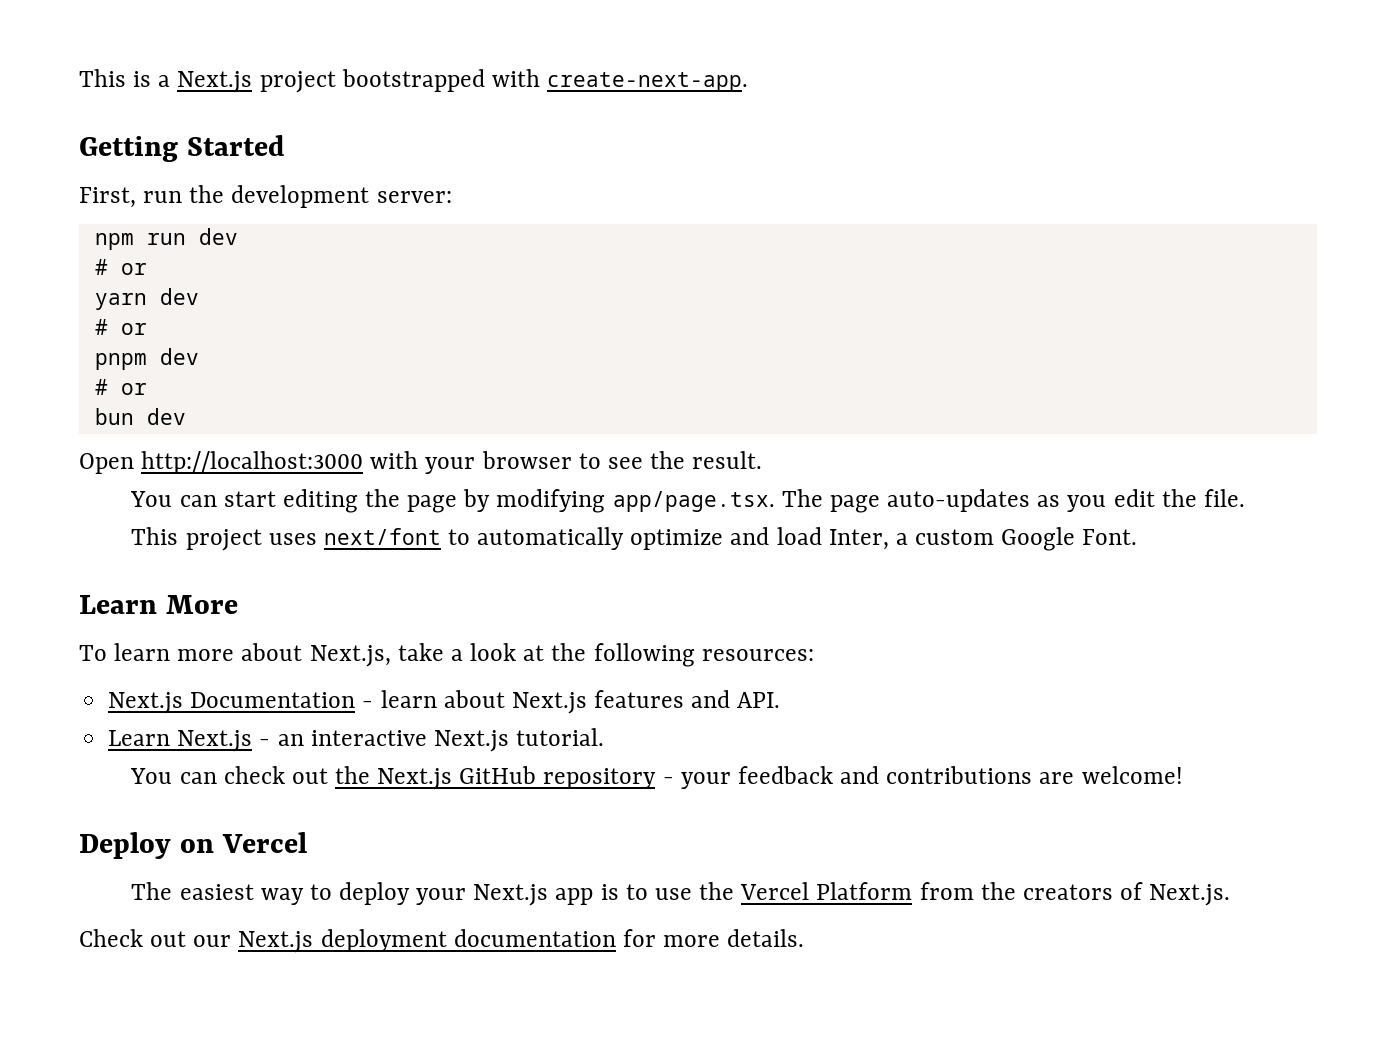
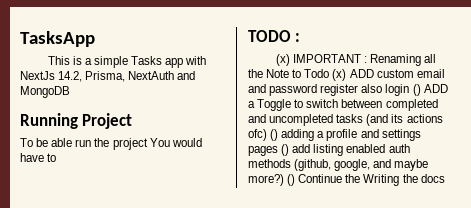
(79, 78) none -> [20,31,95,47] TasksApp //
[177,69,749,93] [79,135,285,162] [79,185,452,208] [94,228,238,250] [94,259,147,275] [94,288,199,310] [94,319,147,335] [94,348,199,370] [94,379,147,395] [94,408,186,425] [79,451,763,474] [130,489,1245,513] [131,527,1138,551] [79,595,238,614] [79,643,814,667] [108,690,781,714] [108,728,605,752] [130,766,1183,790] [79,832,307,859] [131,882,1231,906] [79,929,805,953] Next.js project bootstrapped with create-next-app. // Getting Started // First, run the development server: // npm run dev // # or // yarn dev // # or // pnpm dev // # or // bun dev // Open http://localhost:3000 with your browser to see the result. // You can start editing the page by modifying app/page.tsx. The page auto-updates as you edit the file. // This project uses next/font to automatically optimize and load Inter, a custom Google Font. // Learn More // To learn more about Next.js, take a look at the following resources: // Next.js Documentation - learn about Next.js features and API. // Learn Next.js - an interactive Next.js tutorial. // You can check out the Next.js GitHub repository - your feedback and contributions are welcome! // Deploy on Vercel // The easiest way to deploy your Next.js app is to use the Vercel Platform from the creators of Next.js. // Check out our Next.js deployment documentation for more details. -> [93,56,207,68] [20,71,196,82] [20,86,70,98] [20,113,133,129] [20,138,202,150] [20,153,57,162] [248,30,301,42] [275,54,437,66] [248,69,445,81] [248,84,448,96] [248,99,438,111] [248,114,443,126] [248,129,421,141] [248,144,410,156] [248,159,429,171] [248,174,445,186] simple Tasks app with NextJs 14.2, Prisma, NextAuth and MongoDB // Running Project // To be able run the project You would have to // TODO : // (x) IMPORTANT : Renaming all the Note to Todo (x) ADD custom email and password register also login () ADD a Toggle to switch between completed and uncompleted tasks (and its actions ofc) () adding a profile and settings pages () add listing enabled auth methods (github, google, and maybe more?) () Continue the Writing the docs

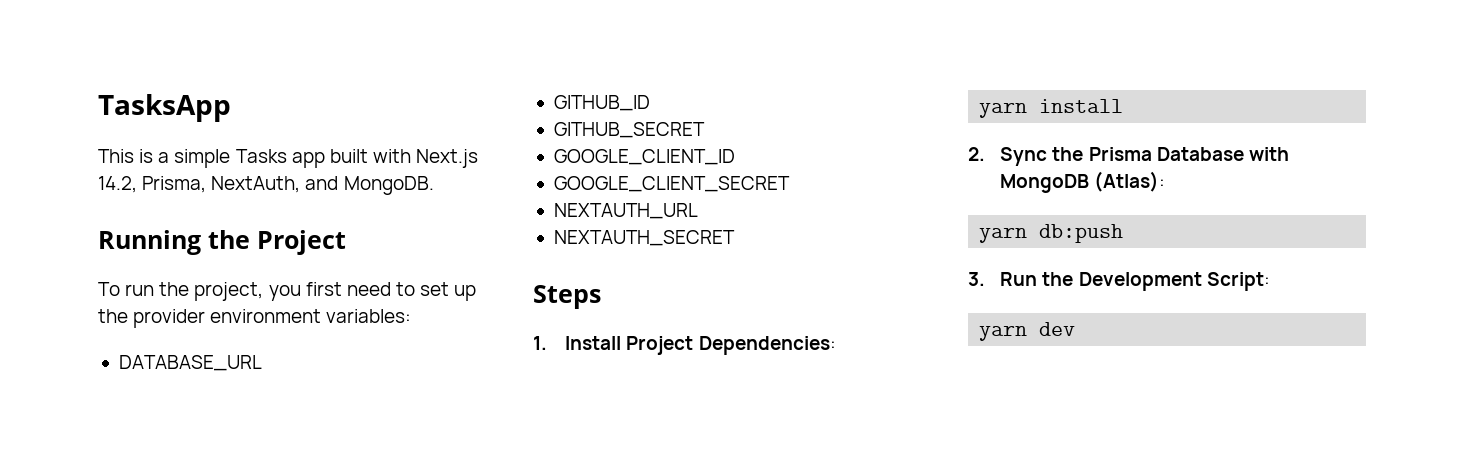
[185,56,207,65] [20,71,196,82] [20,86,70,98] with NextJs 14.2, Prisma, NextAuth and MongoDB -> [329,149,479,168] [98,176,434,195] built with Next.js 14.2, Prisma, NextAuth, and MongoDB.
(78, 121) none -> [208,230,250,249] the
[36,138,202,150] [20,153,57,162] [248,30,301,42] [275,54,437,66] [248,69,445,81] [248,84,448,96] [248,99,438,111] [248,114,443,126] [248,129,421,141] [248,144,410,156] [248,159,429,171] [248,174,445,186] be able run the project You would have to // TODO : // (x) IMPORTANT : Renaming all the Note to Todo (x) ADD custom email and password register also login () ADD a Toggle to switch between completed and uncompleted tasks (and its actions ofc) () adding a profile and settings pages () add listing enabled auth methods (github, google, and maybe more?) () Continue the Writing the docs -> [125,282,477,301] [98,309,412,328] [118,355,262,371] [553,95,650,111] [553,122,705,138] [553,149,735,165] [553,176,790,192] [553,203,698,219] [553,230,735,246] [533,285,601,309] [533,336,836,355] [979,99,1124,118] [968,147,1289,166] [1000,171,1166,193] [979,224,1124,243] [968,272,1270,291] [979,322,1076,341] run the project, you first need to set up the provider environment variables: // DATABASE_URL // GITHUB_ID // GITHUB_SECRET // GOOGLE_CLIENT_ID // GOOGLE_CLIENT_SECRET // NEXTAUTH_URL // NEXTAUTH_SECRET // Steps // 1. Install Project Dependencies: // yarn install // 2. Sync the Prisma Database with MongoDB (Atlas): // yarn db:push // 3. Run the Development Script: // yarn dev

